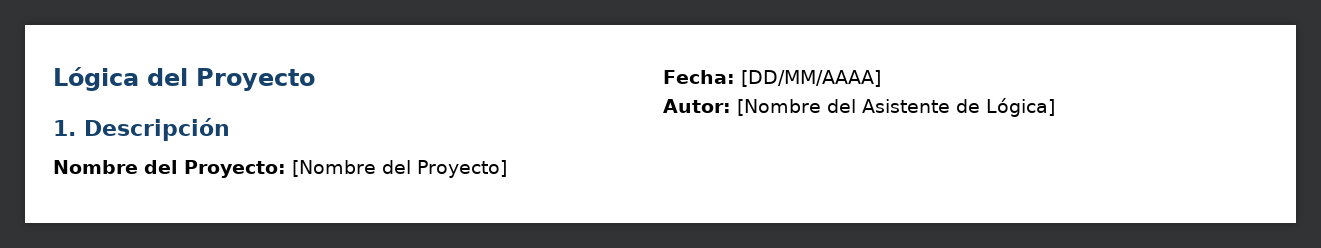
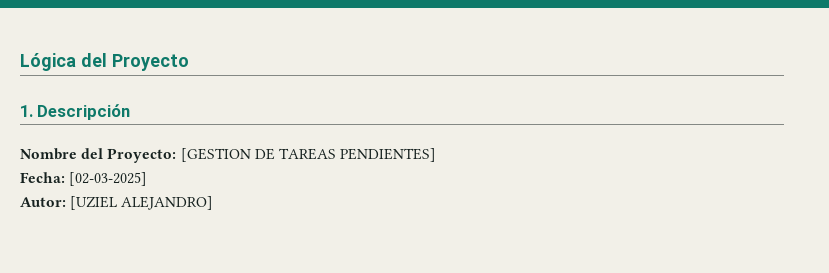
[292,160,507,178] [Nombre del Proyecto] -> [180,148,437,162] [GESTION DE TAREAS PENDIENTES]
[740,70,881,87] [DD/MM/AAAA] -> [69,172,148,186] [02-03-2025]
[737,98,1055,117] [Nombre del Asistente de Lógica] -> [70,196,214,210] [UZIEL ALEJANDRO]

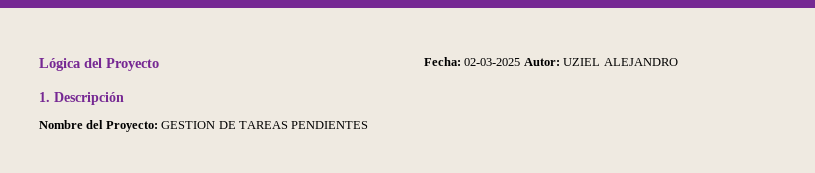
[180,148,251,162] [GESTION -> [161,121,216,129] GESTION
[340,148,437,162] [20,172,148,186] [20,196,214,210] PENDIENTES] // Fecha: [02-03-2025] // Autor: [UZIEL ALEJANDRO] -> [291,121,369,129] [424,57,678,66] PENDIENTES Fecha: 02-03-2025 Autor: UZIEL ALEJANDRO

